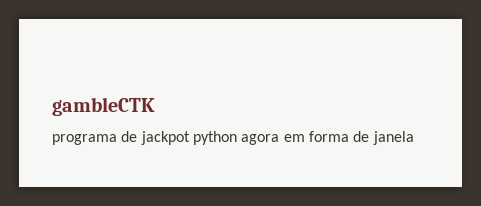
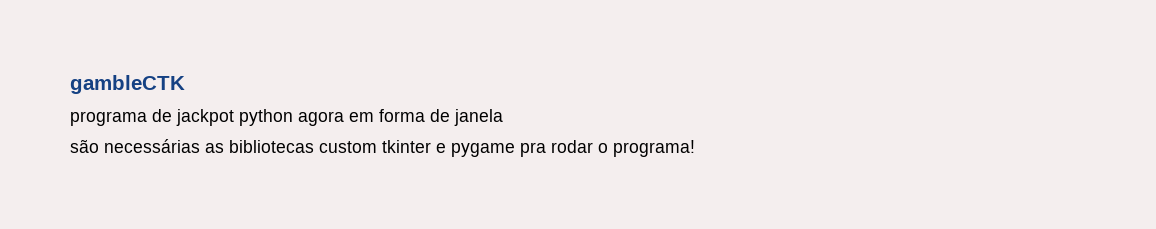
(414, 138) none -> [70,139,695,157] // são necessárias as bibliotecas custom tkinter e pygame pra rodar o programa!

